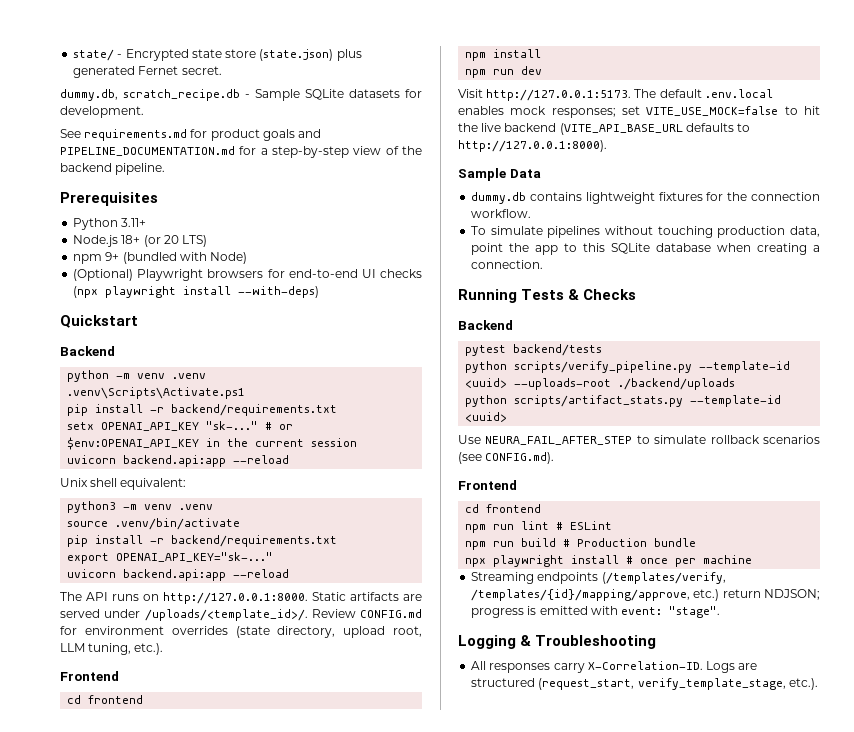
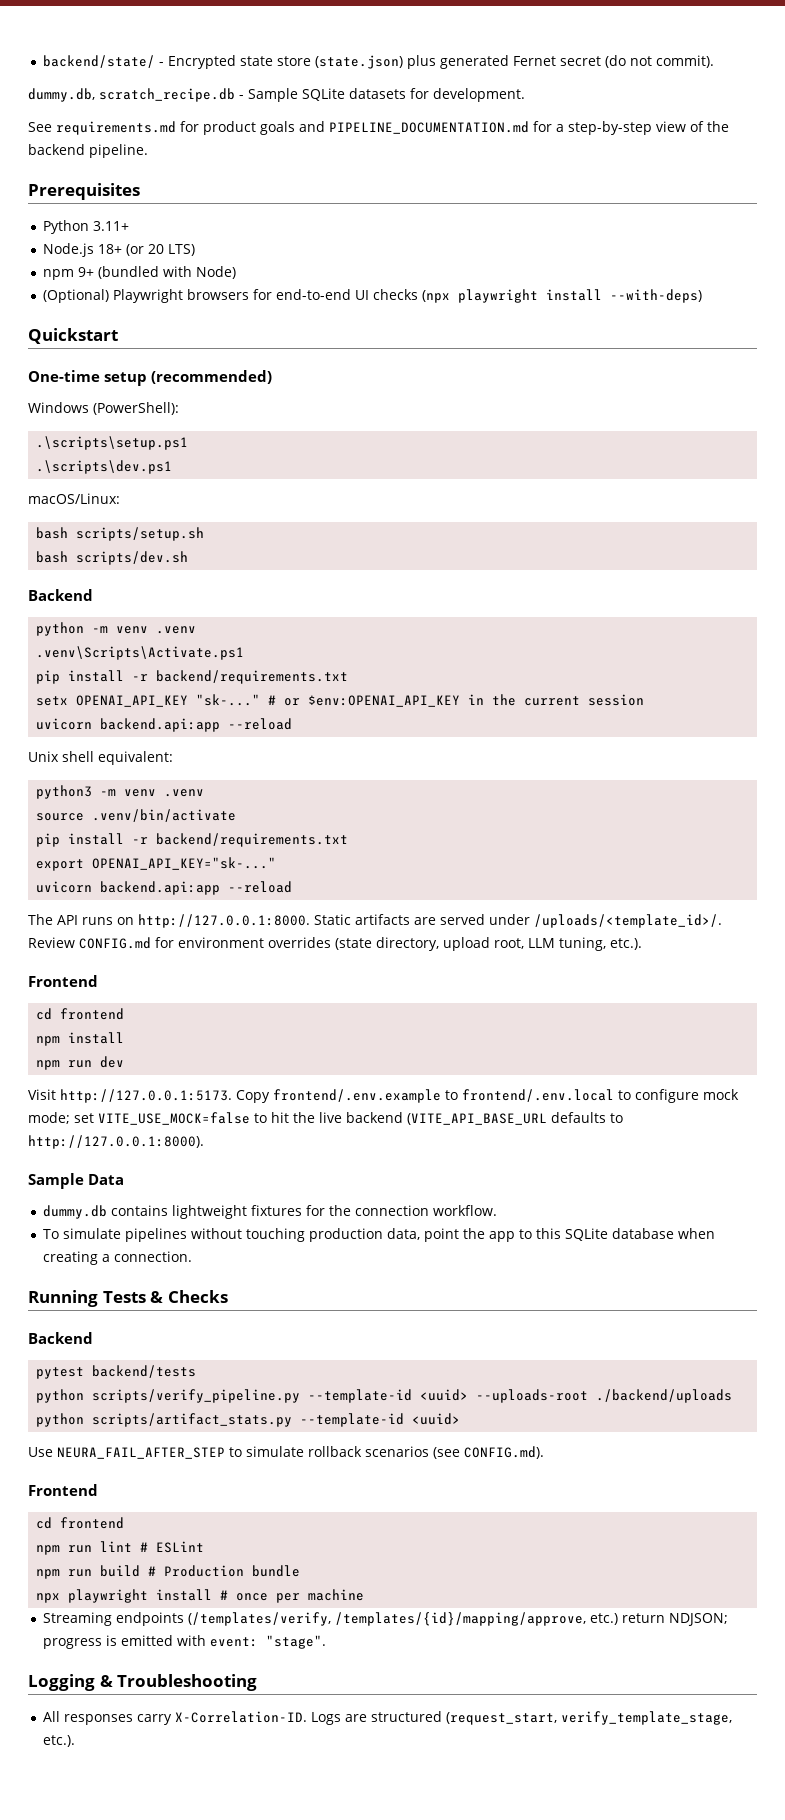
[73,49,115,61] state/ -> [42,55,155,68] backend/state/
[181,66,222,75] secret. -> [559,55,714,68] secret (do not commit).
(138, 321) none -> [28,370,273,386] [28,402,179,415] [36,436,189,450] [36,460,173,474] [28,493,120,504] [36,527,205,541] [36,551,189,565] // One-time setup (recommended) // Windows (PowerShell): // .\scripts\setup.ps1 // .\scripts\dev.ps1 // macOS/Linux: // bash scripts/setup.sh // bash scripts/dev.sh
[634,89,773,98] [458,106,616,118] The default .env.local enables mock responses; -> [236,1089,739,1103] [28,1112,70,1124] Copy frontend/.env.example to frontend/.env.local to configure mock mode;

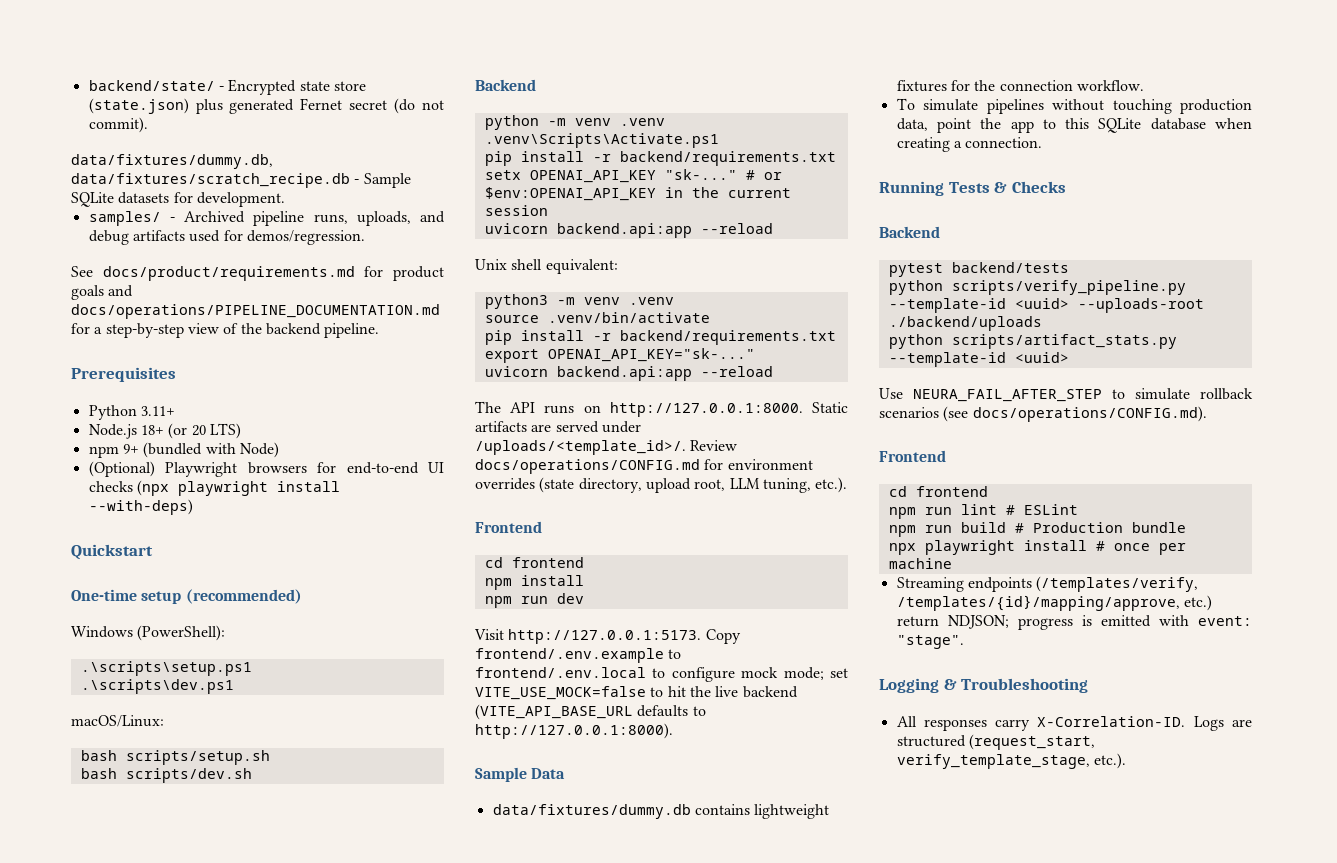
[28,88,235,102] dummy.db, scratch_recipe.db -> [71,154,273,169] [71,173,350,188] data/fixtures/dummy.db, data/fixtures/scratch_recipe.db
(525, 95) none -> [88,211,445,226] [88,230,365,245] // samples/ - Archived pipeline runs, uploads, and debug artifacts used for demos/regression.
[56,121,176,135] requirements.md -> [102,266,355,281] docs/product/requirements.md
[329,121,529,134] PIPELINE_DOCUMENTATION.md -> [71,304,440,319] docs/operations/PIPELINE_DOCUMENTATION.md
[79,937,151,949] CONFIG.md -> [475,459,700,474] docs/operations/CONFIG.md
[42,1205,107,1219] dummy.db -> [492,804,691,819] data/fixtures/dummy.db
[464,1446,544,1459] CONFIG.md). -> [972,406,1207,422] docs/operations/CONFIG.md).

